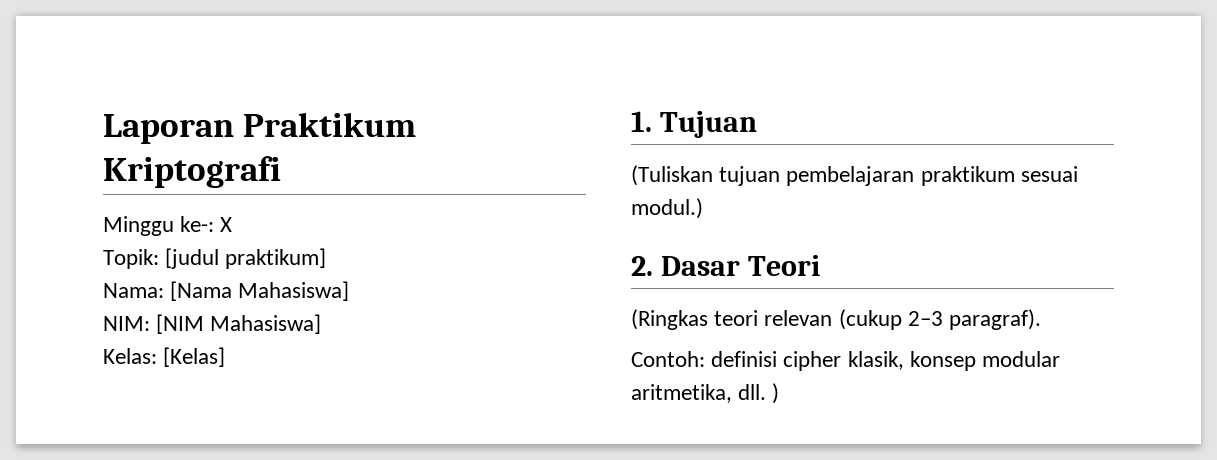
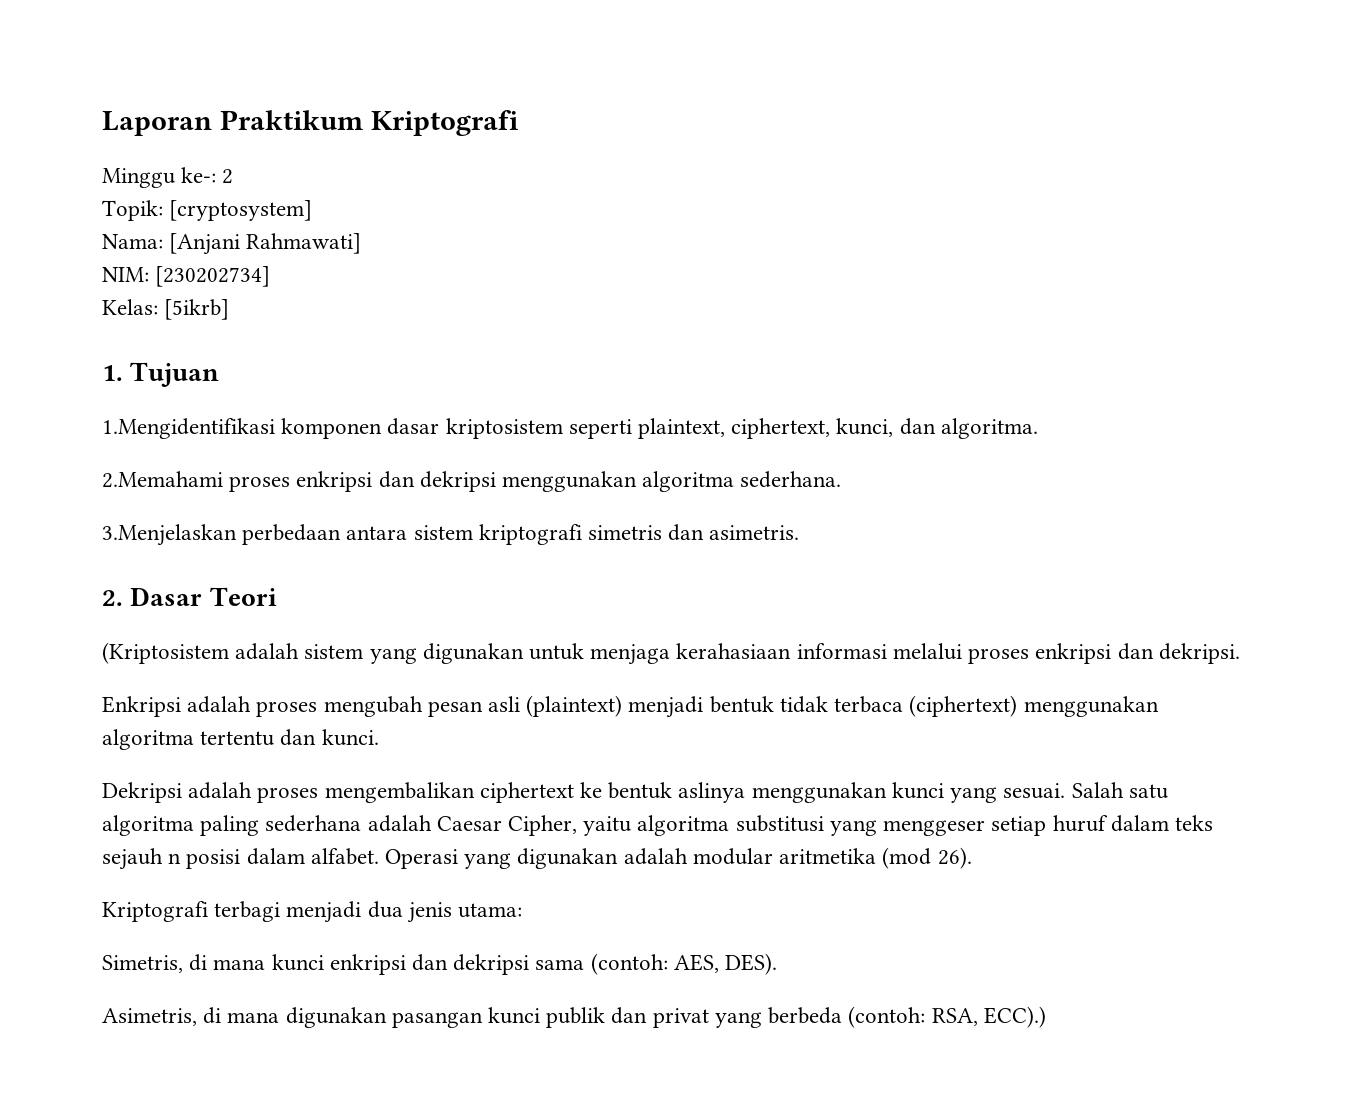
[220,217,233,232] X -> [222,169,234,184] 2
[165,248,327,269] [judul praktikum] -> [169,200,313,221] [cryptosystem]
[170,281,350,301] [Nama Mahasiswa] -> [169,233,362,255] [Anjani Rahmawati]
[156,314,322,334] [NIM Mahasiswa] -> [155,266,271,287] [230202734]
[163,347,226,367] [Kelas] -> [164,299,230,320] [5ikrb]
[631,165,1078,186] [631,198,703,219] [631,255,820,276] [631,309,1042,330] [631,351,1061,371] [631,383,780,404] (Tuliskan tujuan pembelajaran praktikum sesuai modul.) // 2. Dasar Teori // (Ringkas teori relevan (cukup 2–3 paragraf). // Contoh: definisi cipher klasik, konsep modular aritmetika, dll. ) -> [102,418,1038,439] [102,471,842,492] [102,524,800,546] [102,587,277,606] [102,642,1240,665] [102,695,1159,718] [102,729,379,750] [102,782,1168,803] [102,815,1213,836] [102,847,972,870] [102,901,523,923] [102,953,778,975] [102,1006,1046,1028] 1.Mengidentifikasi komponen dasar kriptosistem seperti plaintext, ciphertext, kunci, dan algoritma. // 2.Memahami proses enkripsi dan dekripsi menggunakan algoritma sederhana. // 3.Menjelaskan perbedaan antara sistem kriptografi simetris dan asimetris. // 2. Dasar Teori // (Kriptosistem adalah sistem yang digunakan untuk menjaga kerahasiaan informasi melalui proses enkripsi dan dekripsi. // Enkripsi adalah proses mengubah pesan asli (plaintext) menjadi bentuk tidak terbaca (ciphertext) menggunakan algoritma tertentu dan kunci. // Dekripsi adalah proses mengembalikan ciphertext ke bentuk aslinya menggunakan kunci yang sesuai. Salah satu algoritma paling sederhana adalah Caesar Cipher, yaitu algoritma substitusi yang menggeser setiap huruf dalam teks sejauh n posisi dalam alfabet. Operasi yang digunakan adalah modular aritmetika (mod 26). // Kriptografi terbagi menjadi dua jenis utama: // Simetris, di mana kunci enkripsi dan dekripsi sama (contoh: AES, DES). // Asimetris, di mana digunakan pasangan kunci publik dan privat yang berbeda (contoh: RSA, ECC).)

